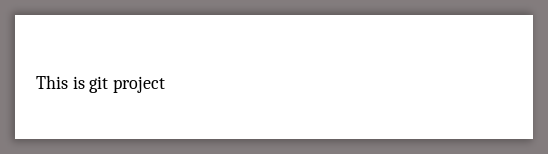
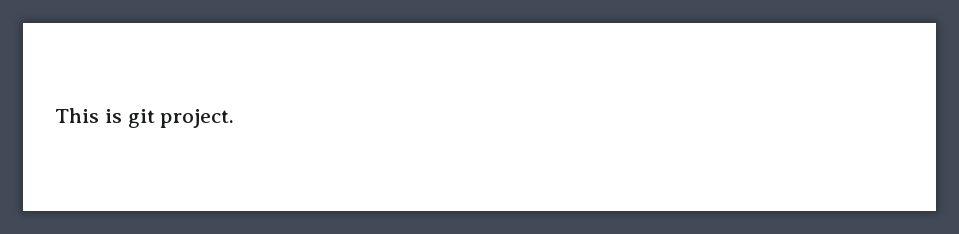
[113,76,166,93] project -> [160,109,235,128] project.

